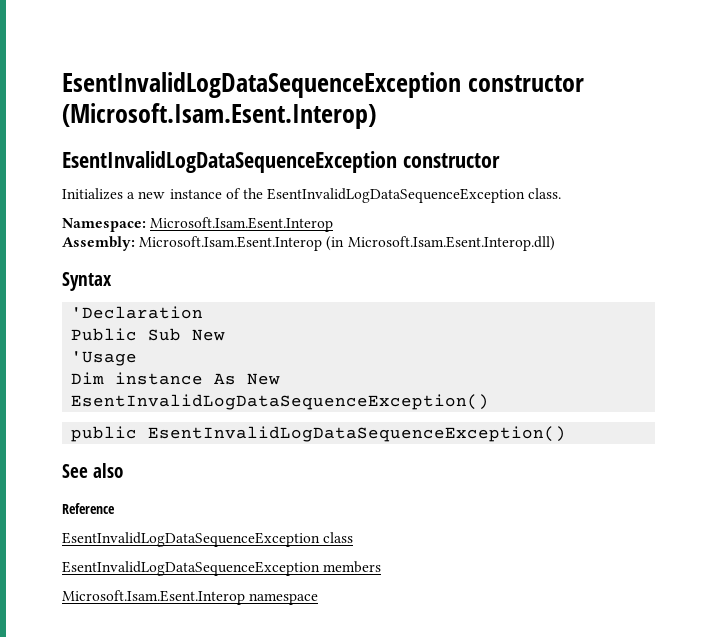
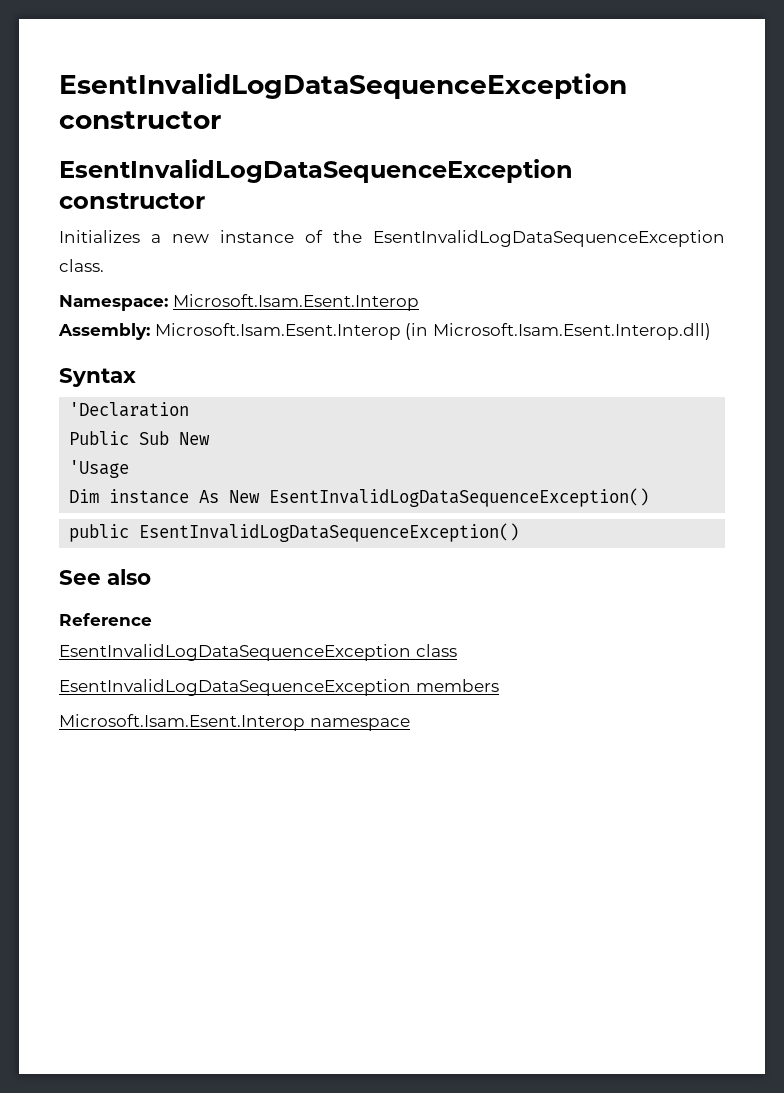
[62,72,584,98] [62,103,376,129] EsentInvalidLogDataSequenceException constructor (Microsoft.Isam.Esent.Interop) -> [59,73,627,99] [59,111,221,129] EsentInvalidLogDataSequenceException constructor

